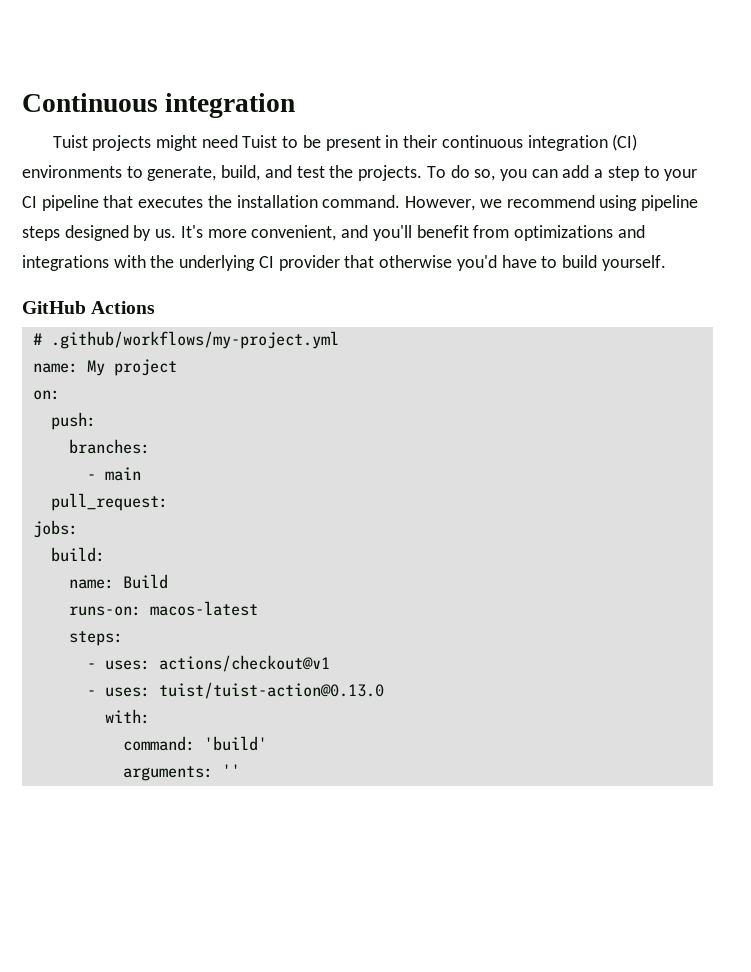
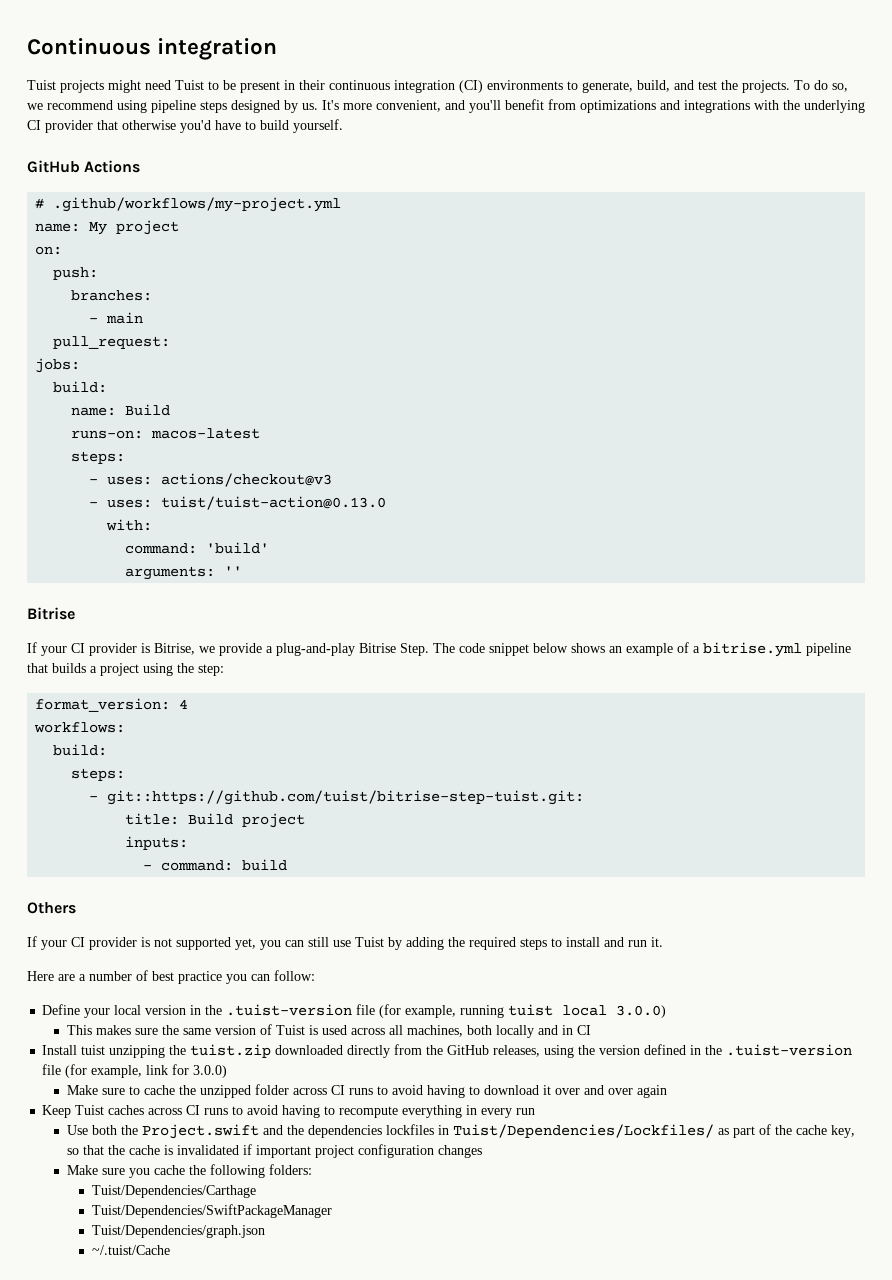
[499,165,698,181] [22,195,476,211] you can add a step to your CI pipeline that executes the installation command. However, -> (848, 87) none
[158,655,330,672] actions/checkout@v1 -> [161,473,333,487] actions/checkout@v3
(240, 770) none -> [27,607,75,620] [27,642,851,657] [27,663,224,676] [35,698,189,712] [34,722,126,733] [53,744,108,756] [71,768,126,781] [89,790,585,805] [125,813,306,828] [125,836,189,850] [143,859,288,871] [27,902,76,914] [27,936,663,950] [27,970,315,984] [42,1004,667,1018] [67,1024,592,1038] [42,1044,853,1058] [42,1064,228,1078] [67,1084,668,1098] [42,1105,536,1118] [67,1124,856,1139] [67,1144,483,1158] [67,1164,313,1178] [91,1185,256,1198] [91,1204,332,1218] [91,1225,265,1238] [91,1245,170,1255] // Bitrise // If your CI provider is Bitrise, we provide a plug-and-play Bitrise Step. The code snippet below shows an example of a bitrise.yml pipeline that builds a project using the step: // format_version: 4 // workflows: // build: // steps: // - git::https://github.com/tuist/bitrise-step-tuist.git: // title: Build project // inputs: // - command: build // Others // If your CI provider is not supported yet, you can still use Tuist by adding the required steps to install and run it. // Here are a number of best practice you can follow: // Define your local version in the .tuist-version file (for example, running tuist local 3.0.0) // This makes sure the same version of Tuist is used across all machines, both locally and in CI // Install tuist unzipping the tuist.zip downloaded directly from the GitHub releases, using the version defined in the .tuist-version file (for example, link for 3.0.0) // Make sure to cache the unzipped folder across CI runs to avoid having to download it over and over again // Keep Tuist caches across CI runs to avoid having to recompute everything in every run // Use both the Project.swift and the dependencies lockfiles in Tuist/Dependencies/Lockfiles/ as part of the cache key, so that the cache is invalidated if important project configuration changes // Make sure you cache the following folders: // Tuist/Dependencies/Carthage // Tuist/Dependencies/SwiftPackageManager // Tuist/Dependencies/graph.json // ~/.tuist/Cache

